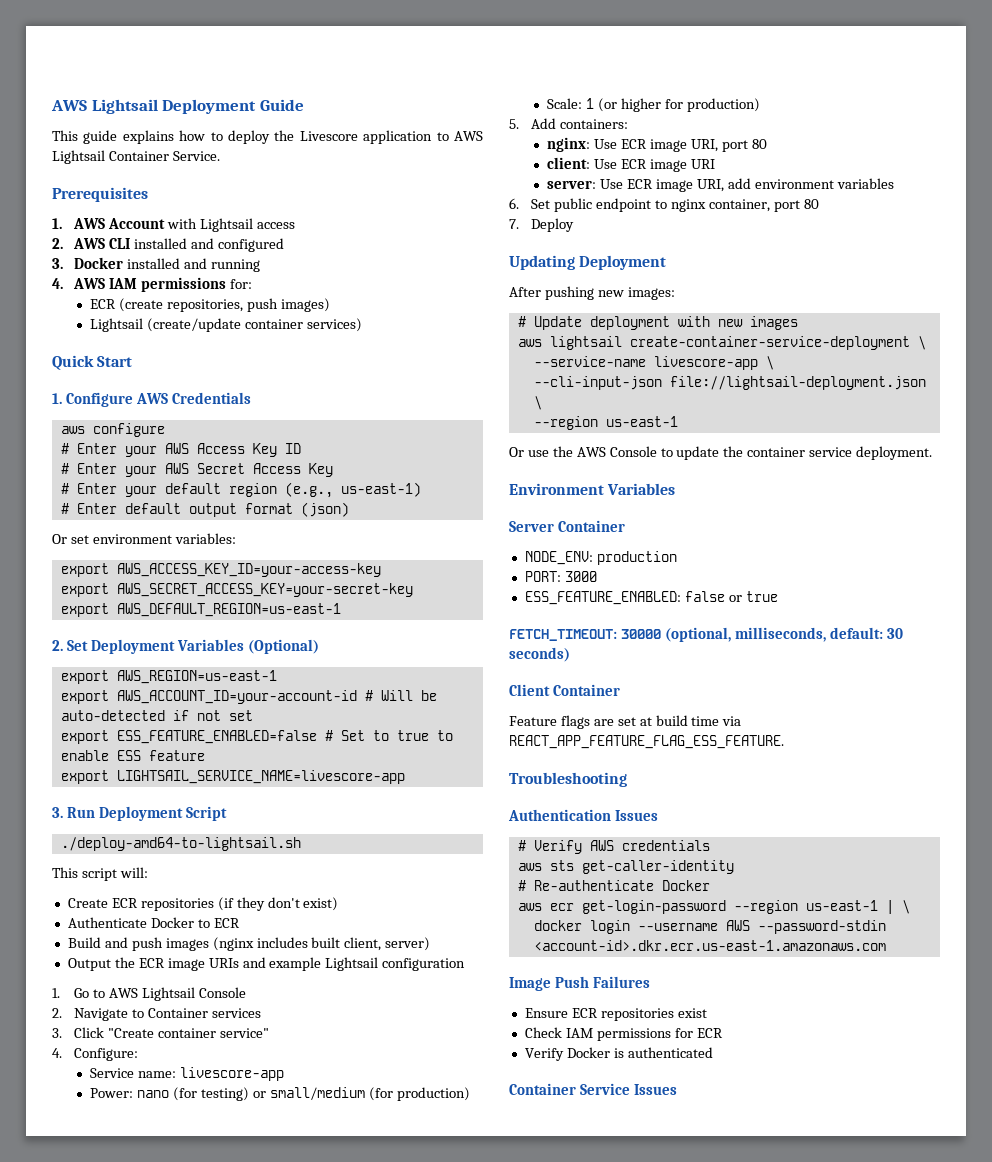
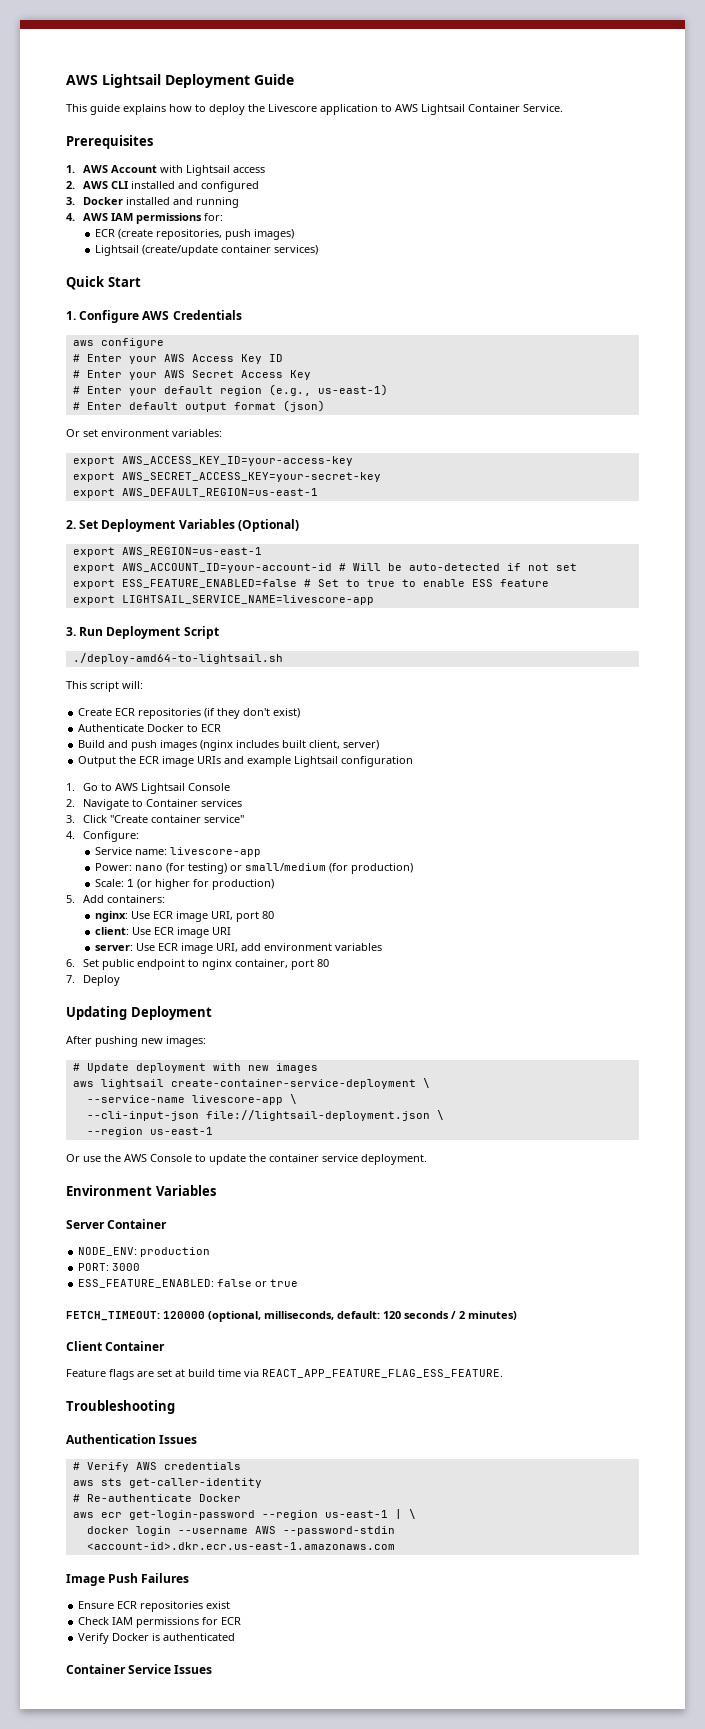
[620,629,661,639] 30000 -> [163,1311,205,1319] 120000
[886,628,903,639] [509,647,570,662] 30 seconds) -> [383,1311,517,1320] 120 seconds / 2 minutes)

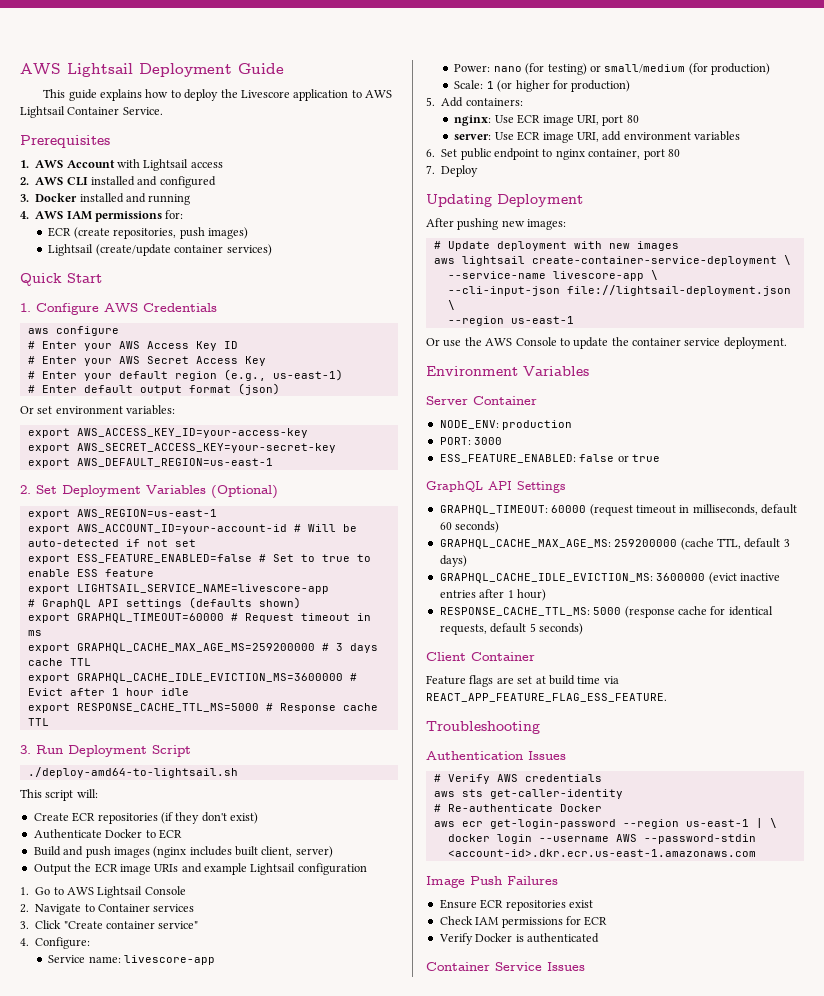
(374, 600) none -> [27,597,301,609] [27,613,371,623] [27,630,42,636] [27,643,378,653] [27,658,91,666] [27,673,357,683] [27,688,189,696] [27,703,378,713] [27,718,49,726] // # GraphQL API settings (defaults shown) // export GRAPHQL_TIMEOUT=60000 # Request timeout in ms // export GRAPHQL_CACHE_MAX_AGE_MS=259200000 # 3 days cache TTL // export GRAPHQL_CACHE_IDLE_EVICTION_MS=3600000 # Evict after 1 hour idle // export RESPONSE_CACHE_TTL_MS=5000 # Response cache TTL
[95,927,232,938] // client: Use ECR image URI -> (639, 119) none
[66,1311,517,1322] FETCH_TIMEOUT: 120000 (optional, milliseconds, default: 120 seconds / 2 minutes) -> [426,481,565,493] [439,504,797,516] [439,521,500,533] [439,538,790,550] [439,555,467,567] [439,572,780,584] [439,589,546,601] [439,606,773,618] [439,623,583,635] GraphQL API Settings // GRAPHQL_TIMEOUT: 60000 (request timeout in milliseconds, default 60 seconds) // GRAPHQL_CACHE_MAX_AGE_MS: 259200000 (cache TTL, default 3 days) // GRAPHQL_CACHE_IDLE_EVICTION_MS: 3600000 (evict inactive entries after 1 hour) // RESPONSE_CACHE_TTL_MS: 5000 (response cache for identical requests, default 5 seconds)

